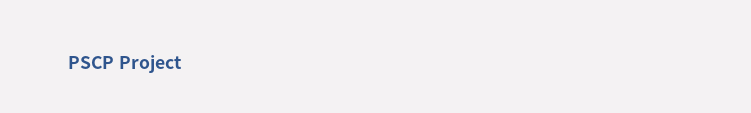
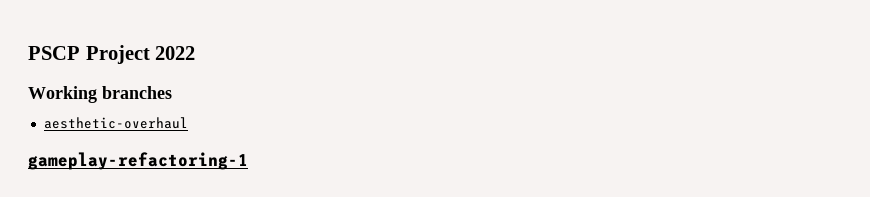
(182, 64) none -> [155,46,196,60] [28,86,172,103] [43,117,188,129] [28,152,248,170] 2022 // Working branches // aesthetic-overhaul // gameplay-refactoring-1

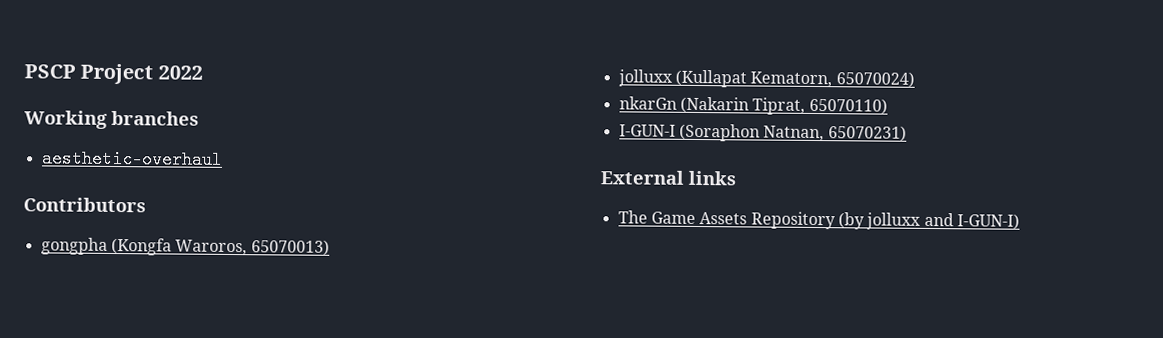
[28,152,248,170] gameplay-refactoring-1 -> [23,197,146,213] [40,237,330,256] [617,69,915,88] [618,96,888,115] [618,123,907,142] [600,170,736,186] [617,210,1020,230] Contributors // gongpha (Kongfa Waroros, 65070013) // jolluxx (Kullapat Kematorn, 65070024) // nkarGn (Nakarin Tiprat, 65070110) // I-GUN-I (Soraphon Natnan, 65070231) // External links // The Game Assets Repository (by jolluxx and I-GUN-I)

